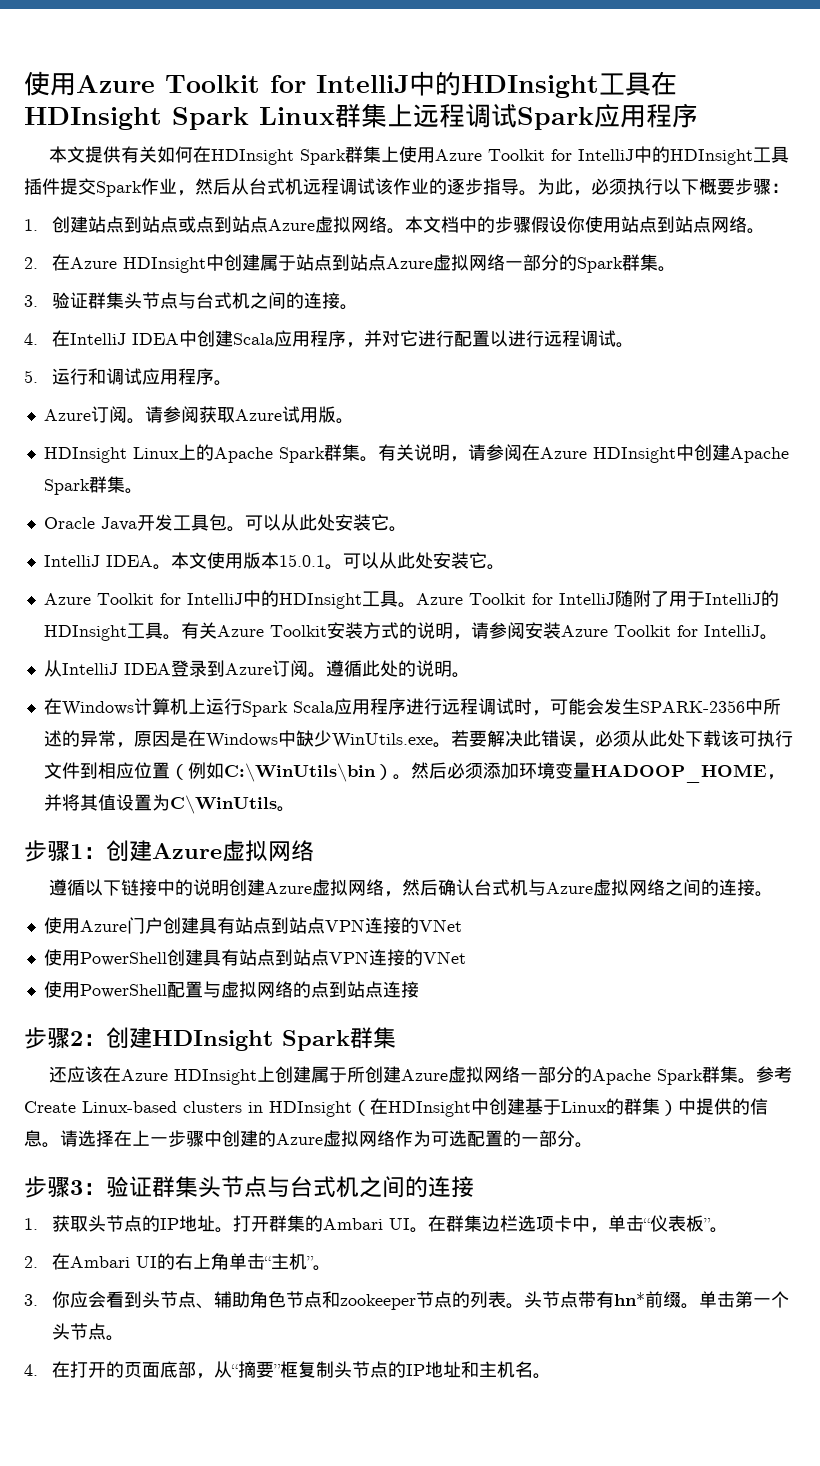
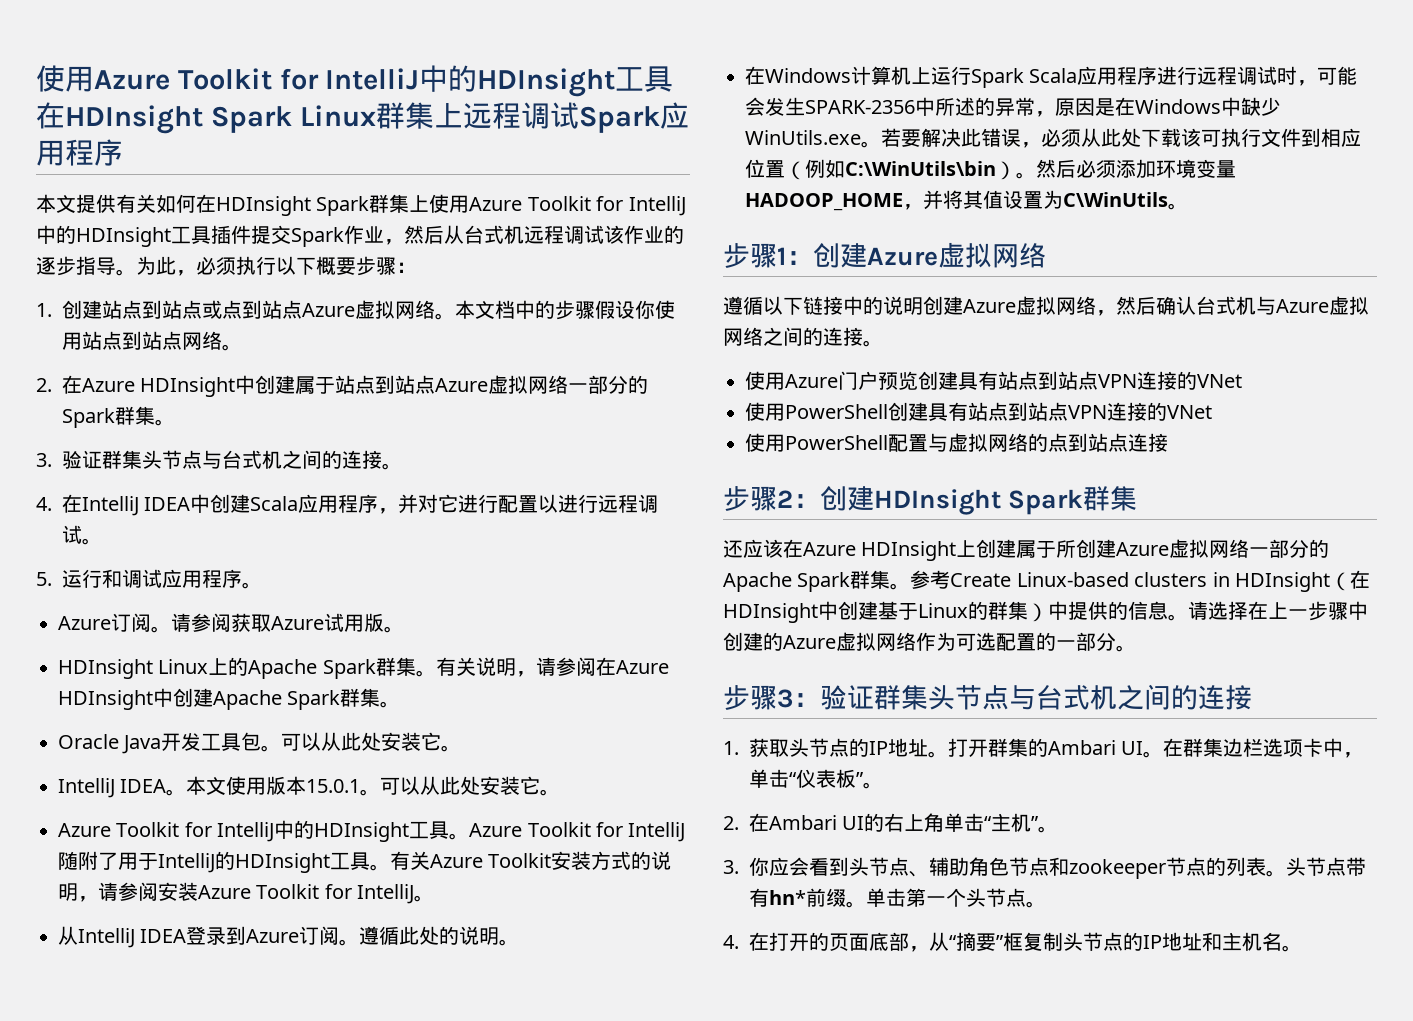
(163, 925) none -> [878,371,918,390] 预览

